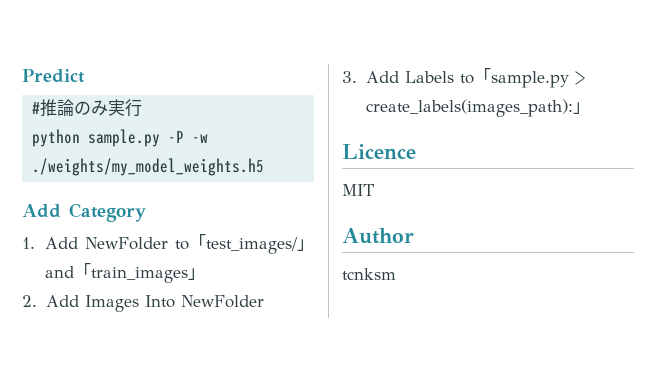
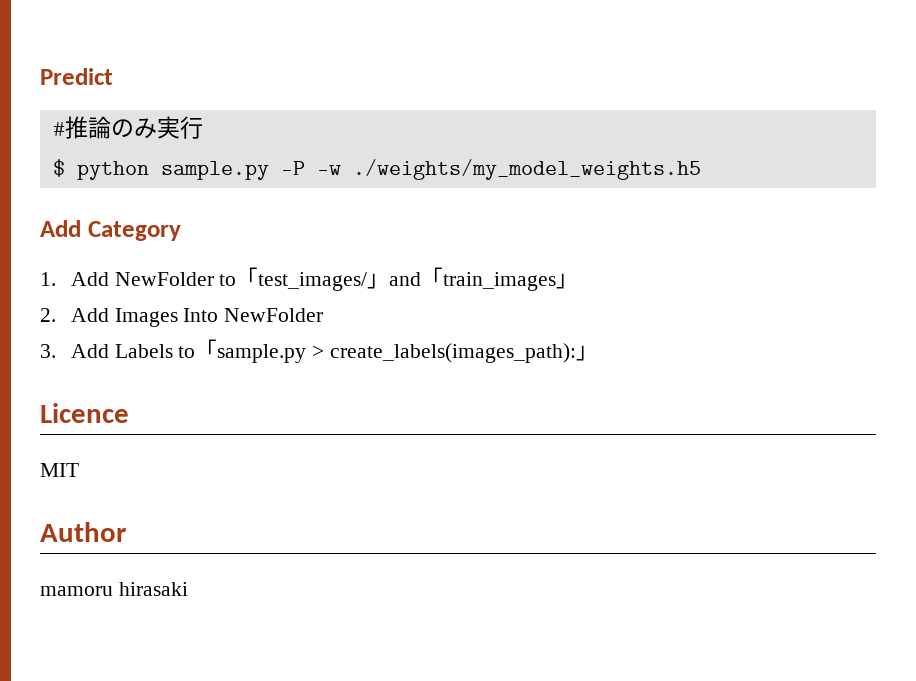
(143, 108) none -> [52,159,65,177] $
[342,268,396,280] tcnksm -> [40,582,188,596] mamoru hirasaki

